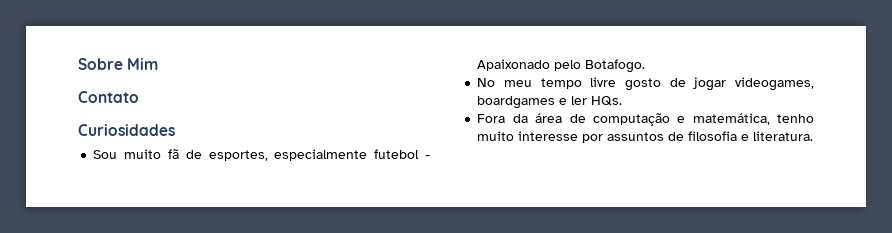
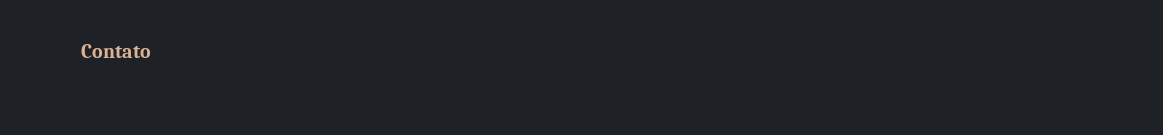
[78,58,159,70] Sobre Mim // -> (81, 51) none
[78,124,175,136] [93,149,431,161] [477,59,646,73] [477,77,814,91] [477,96,623,109] [477,113,814,126] [477,131,814,143] // Curiosidades // Sou muito fã de esportes, especialmente futebol - Apaixonado pelo Botafogo. // No meu tempo livre gosto de jogar videogames, boardgames e ler HQs. // Fora da área de computação e matemática, tenho muito interesse por assuntos de filosofia e literatura. -> (151, 51) none

